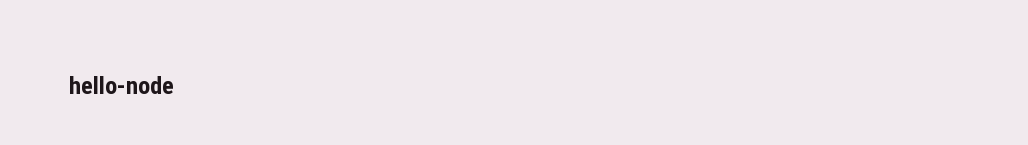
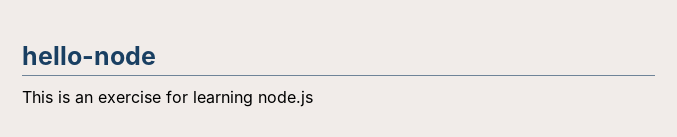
(174, 85) none -> [22,90,313,107] // This is an exercise for learning node.js

